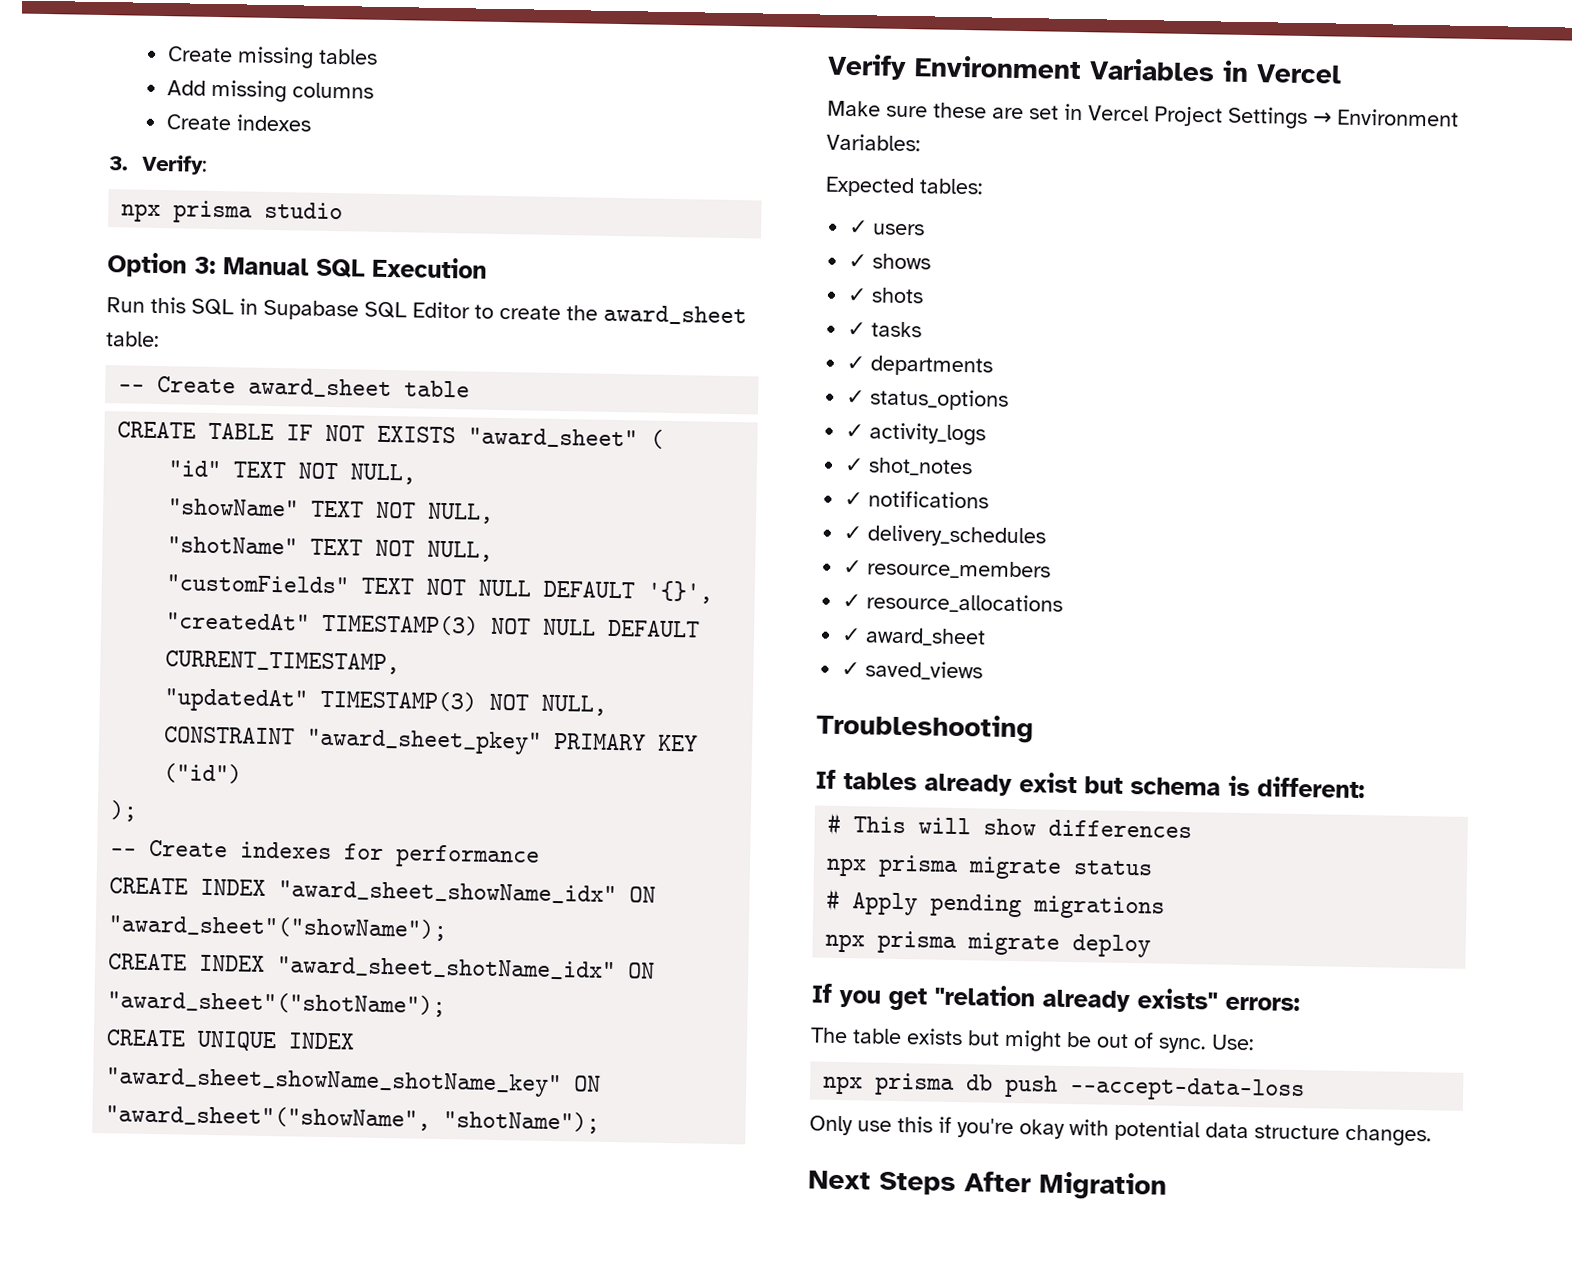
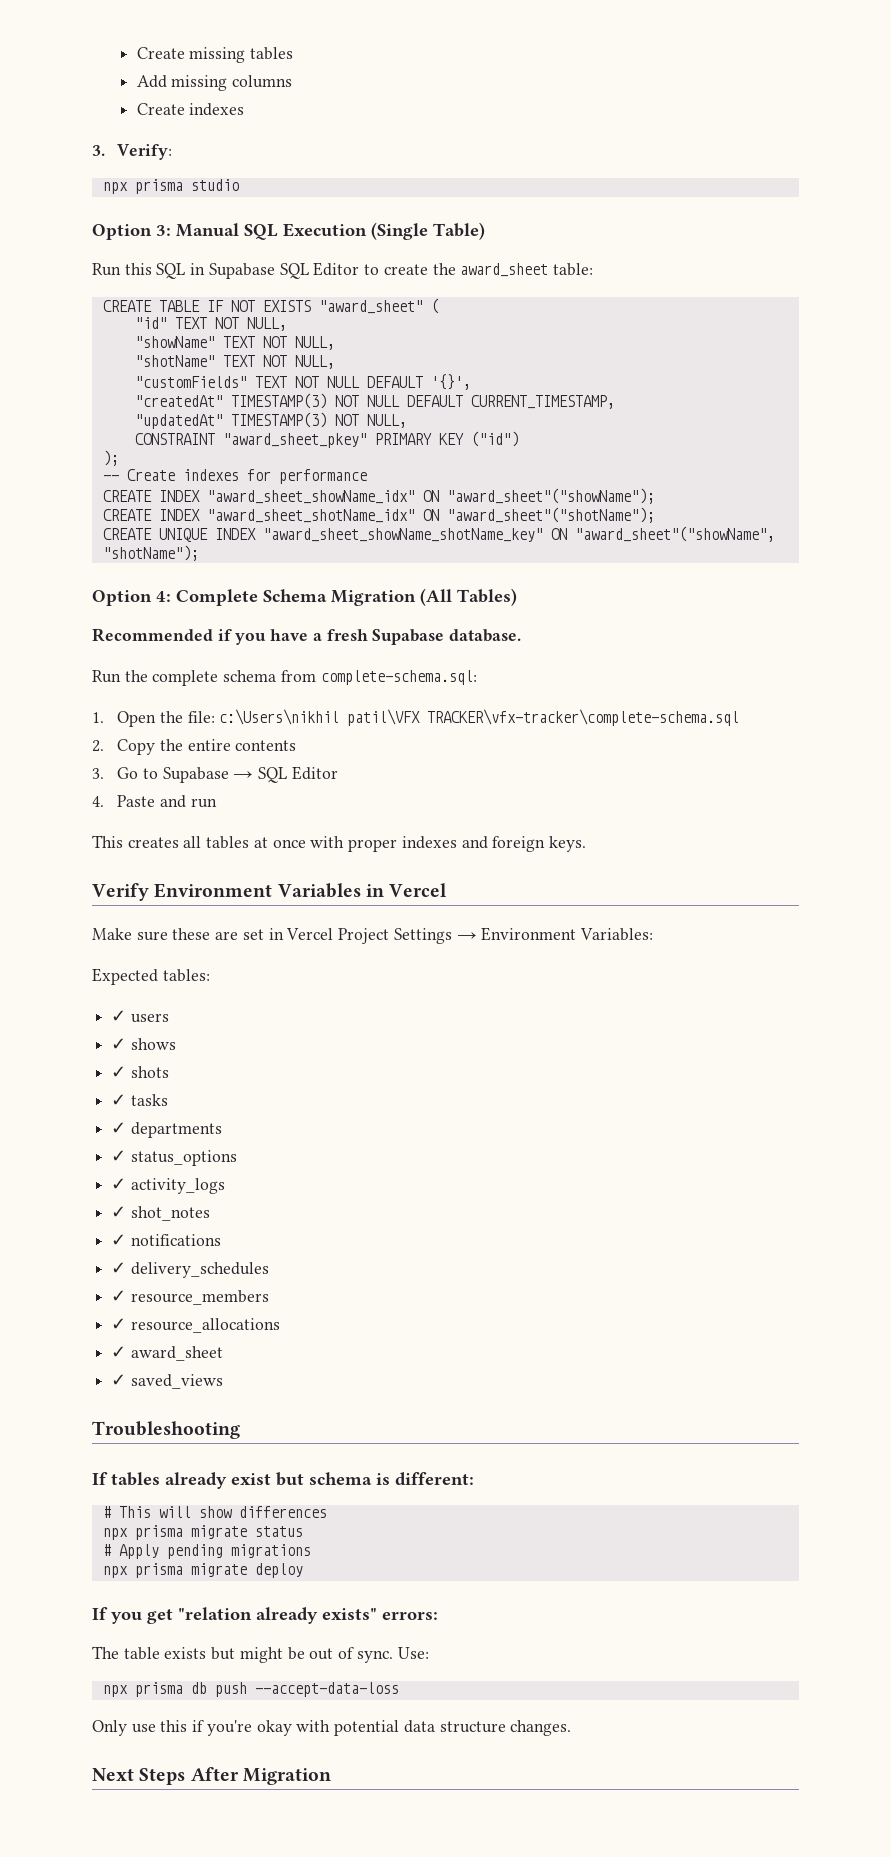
(487, 267) none -> [371,222,485,240] (Single Table)
[118,375,471,399] // -- Create award_sheet table -> (593, 269) none
(601, 1122) none -> [92,588,517,606] [92,628,522,645] [92,670,477,686] [92,709,740,727] [92,739,297,755] [92,766,338,783] [92,795,217,808] [92,835,586,852] // Option 4: Complete Schema Migration (All Tables) // Recommended if you have a fresh Supabase database. // Run the complete schema from complete-schema.sql: // 1. Open the file: c:\Users\nikhil patil\VFX TRACKER\vfx-tracker\complete-schema.sql // 2. Copy the entire contents // 3. Go to Supabase → SQL Editor // 4. Paste and run // This creates all tables at once with proper indexes and foreign keys.

